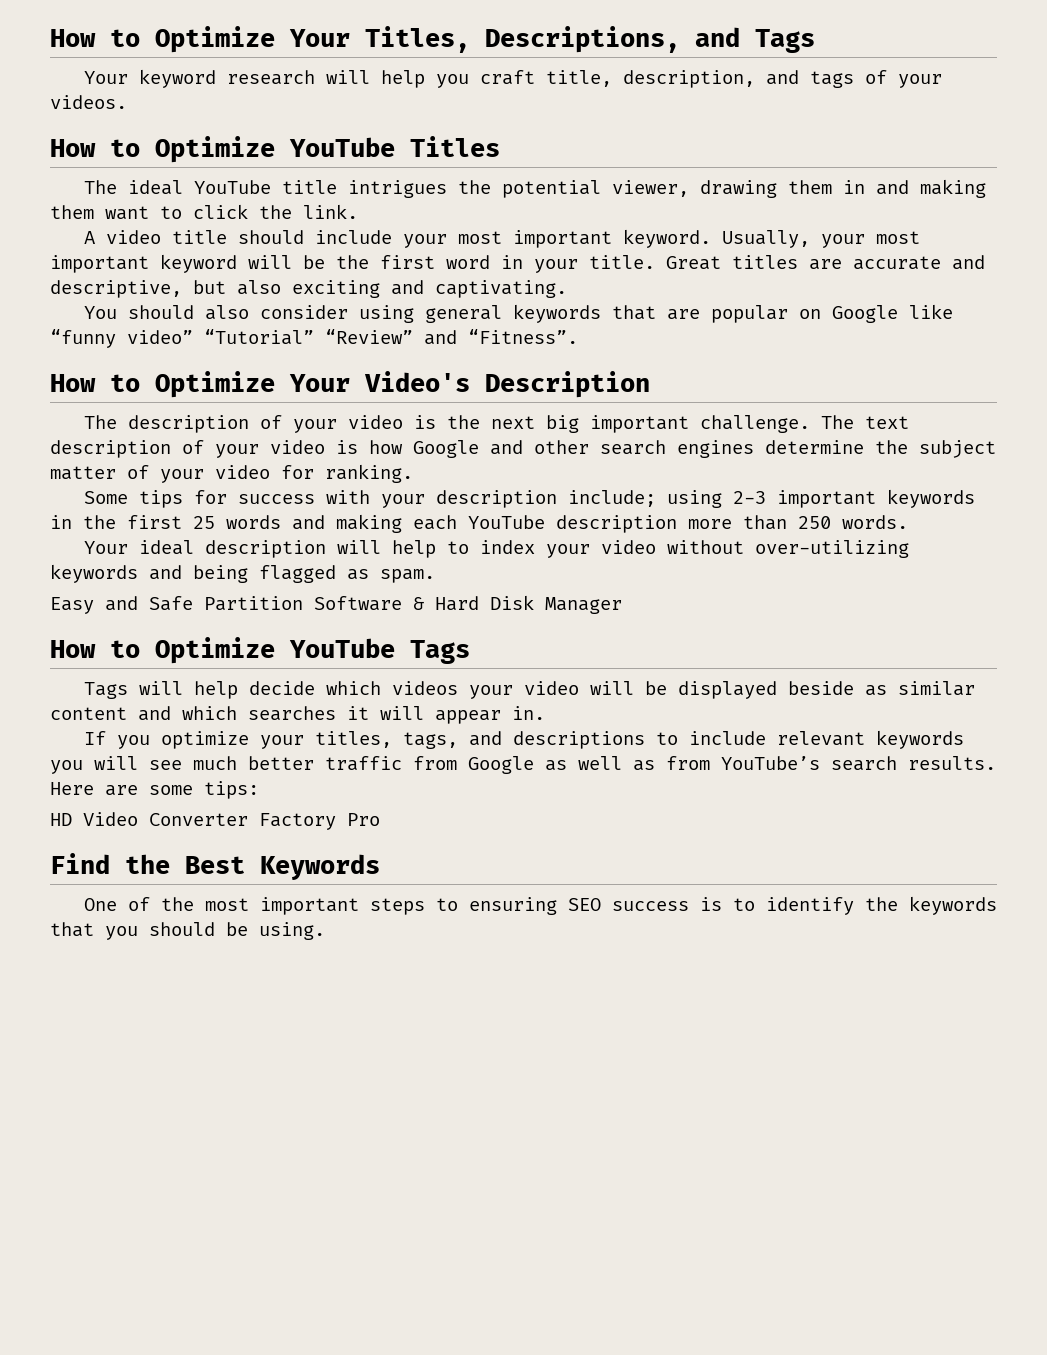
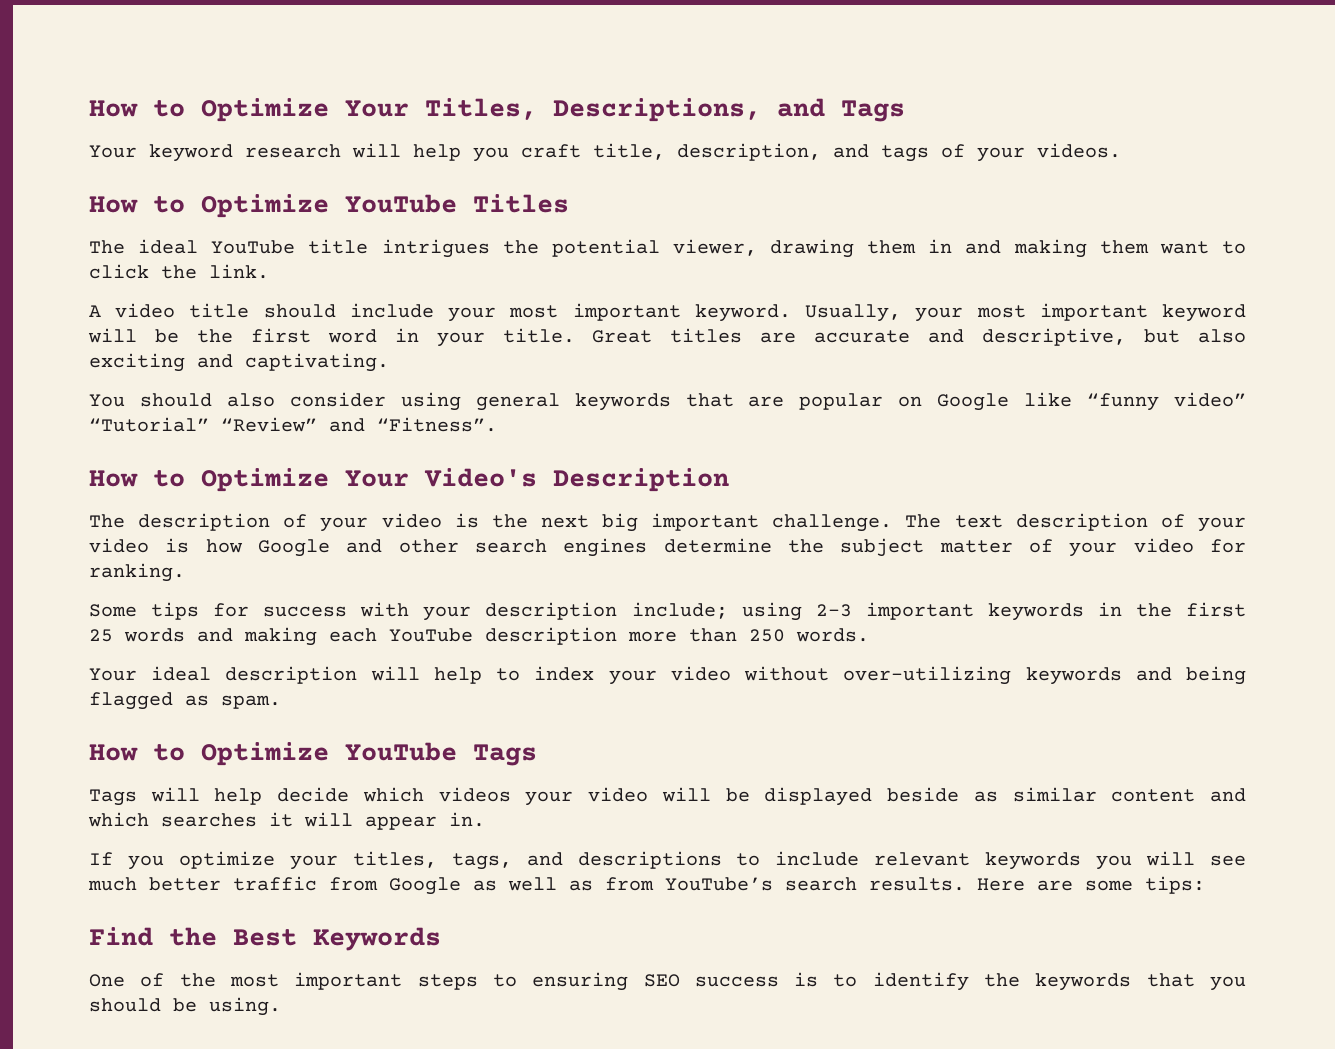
[50,595,622,614] // Easy and Safe Partition Software & Hard Disk Manager -> (281, 702) none
[50,812,380,830] // HD Video Converter Factory Pro -> (1205, 885) none

